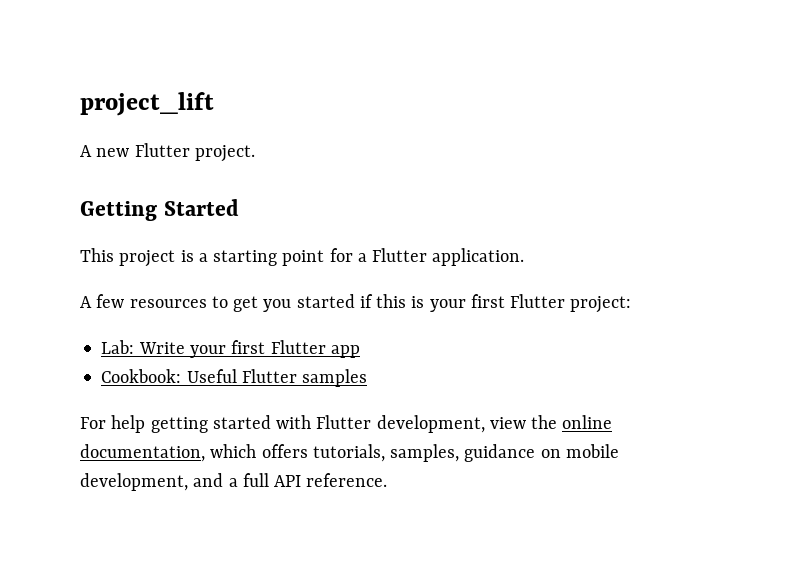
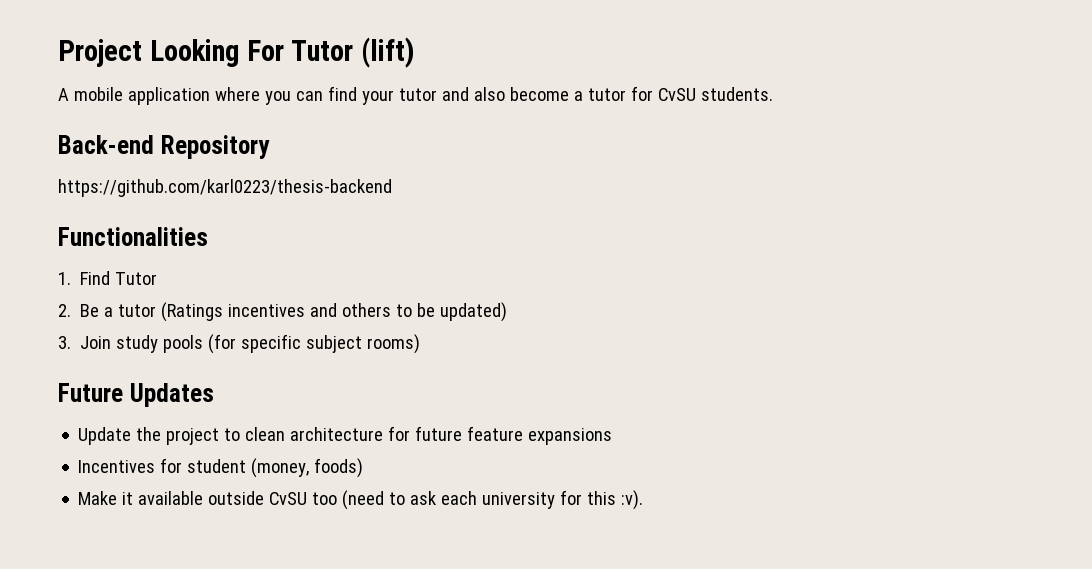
[80,92,214,116] [80,143,255,162] [80,199,239,221] [80,248,525,267] [80,294,632,313] [101,340,360,358] [101,369,368,387] [80,415,613,433] [80,444,619,462] [80,473,388,491] project_lift // A new Flutter project. // Getting Started // This project is a starting point for a Flutter application. // A few resources to get you started if this is your first Flutter project: // Lab: Write your first Flutter app // Cookbook: Useful Flutter samples // For help getting started with Flutter development, view the online documentation, which offers tutorials, samples, guidance on mobile development, and a full API reference. -> [58,37,416,68] [58,86,773,105] [58,135,270,159] [58,179,392,197] [58,227,208,246] [58,271,158,285] [58,302,508,322] [58,334,421,354] [58,383,214,407] [78,426,613,445] [78,458,364,478] [78,490,644,510] Project Looking For Tutor (lift) // A mobile application where you can find your tutor and also become a tutor for CvSU students. // Back-end Repository // https://github.com/karl0223/thesis-backend // Functionalities // 1. Find Tutor // 2. Be a tutor (Ratings incentives and others to be updated) // 3. Join study pools (for specific subject rooms) // Future Updates // Update the project to clean architecture for future feature expansions // Incentives for student (money, foods) // Make it available outside CvSU too (need to ask each university for this :v).

